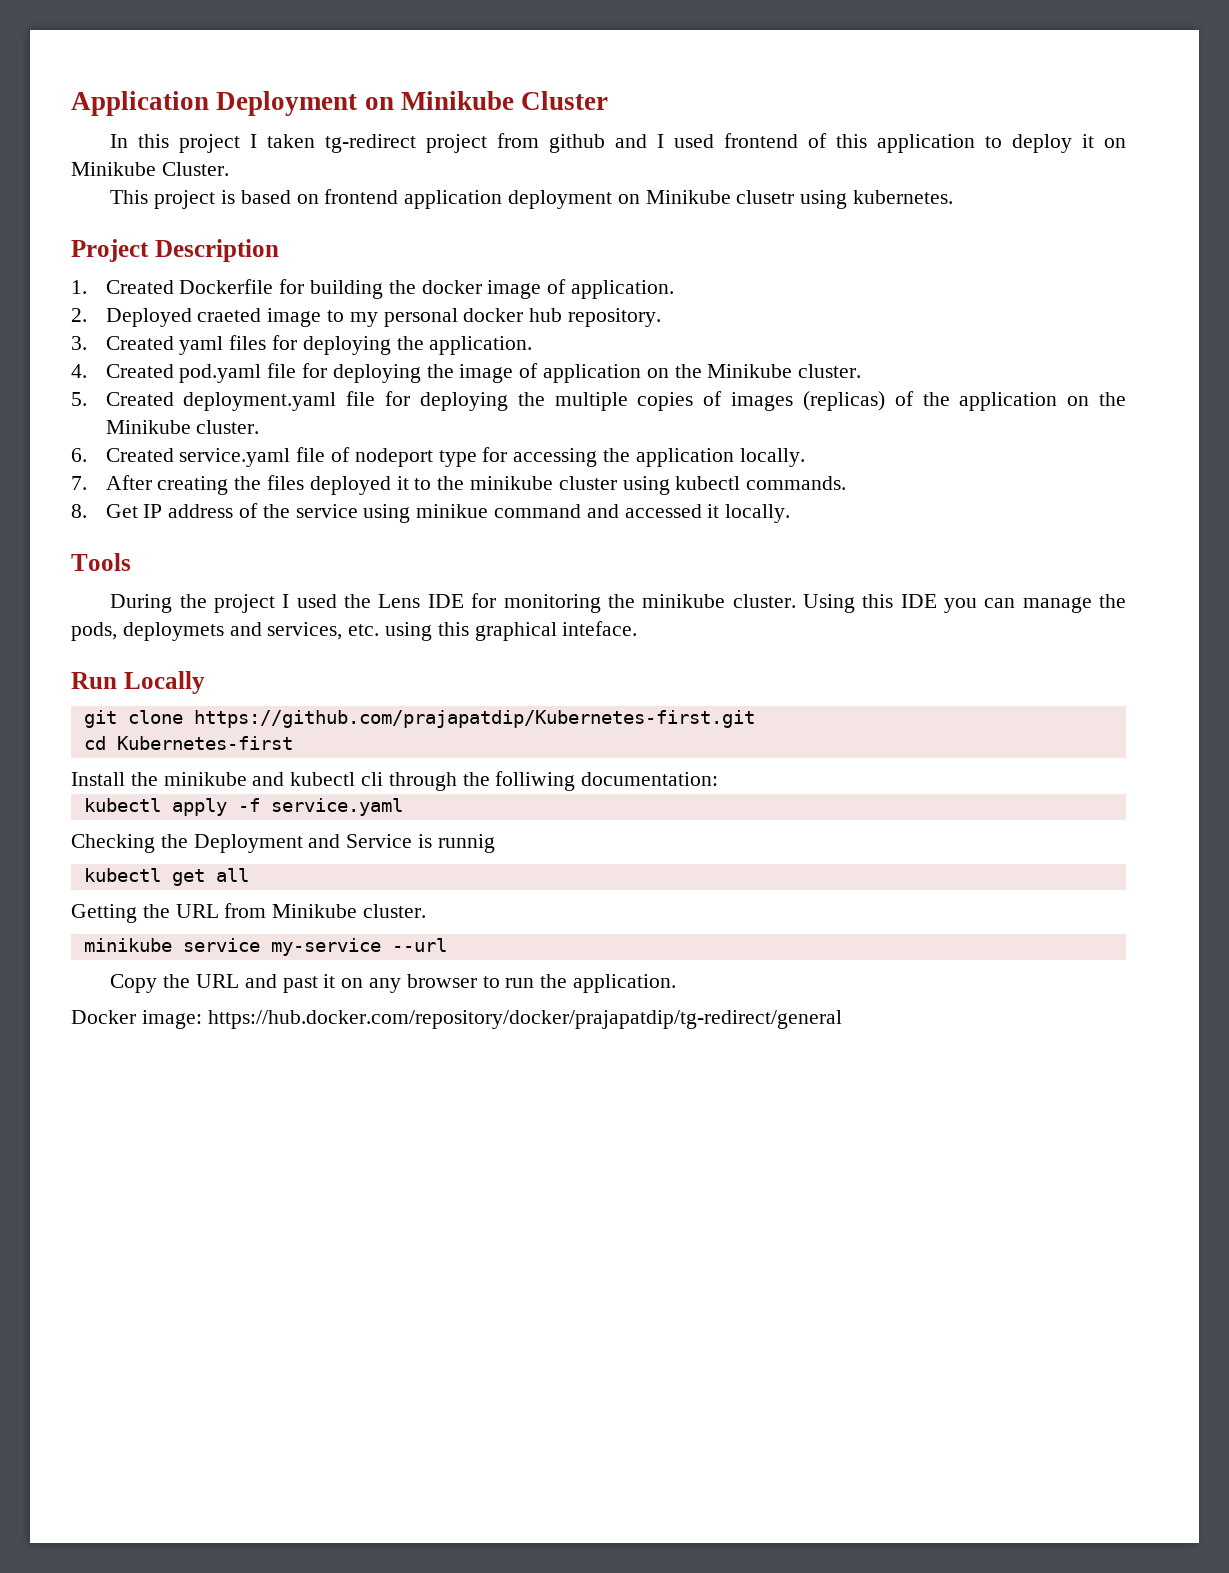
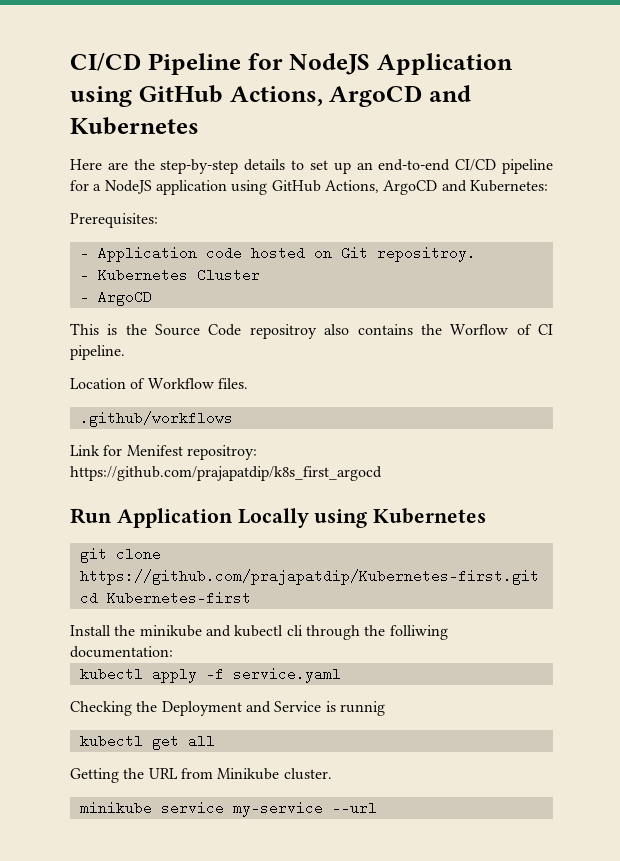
[71,91,609,116] [110,133,1126,153] [71,162,229,176] [110,189,954,209] [71,239,279,262] [71,279,675,299] [71,308,662,327] [71,335,533,355] [71,363,862,383] [71,391,1126,411] [105,420,260,434] [71,447,805,467] [71,475,847,495] [71,503,791,523] [71,553,131,571] [110,593,1126,613] [71,621,638,641] Application Deployment on Minikube Cluster // In this project I taken tg-redirect project from github and I used frontend of this application to deploy it on Minikube Cluster. // This project is based on frontend application deployment on Minikube clusetr using kubernetes. // Project Description // 1. Created Dockerfile for building the docker image of application. // 2. Deployed craeted image to my personal docker hub repository. // 3. Created yaml files for deploying the application. // 4. Created pod.yaml file for deploying the image of application on the Minikube cluster. // 5. Created deployment.yaml file for deploying the multiple copies of images (replicas) of the application on the Minikube cluster. // 6. Created service.yaml file of nodeport type for accessing the application locally. // 7. After creating the files deployed it to the minikube cluster using kubectl commands. // 8. Get IP address of the service using minikue command and accessed it locally. // Tools // During the project I used the Lens IDE for monitoring the minikube cluster. Using this IDE you can manage the pods, deploymets and services, etc. using this graphical inteface. -> [70,52,513,75] [70,85,471,107] [70,117,199,135] [70,159,553,174] [70,180,548,195] [70,213,158,228] [79,246,476,262] [79,268,260,282] [79,290,152,306] [70,323,554,339] [70,345,125,360] [70,378,248,389] [79,411,233,427] [70,445,257,460] [70,466,382,481] CI/CD Pipeline for NodeJS Application using GitHub Actions, ArgoCD and Kubernetes // Here are the step-by-step details to set up an end-to-end CI/CD pipeline for a NodeJS application using GitHub Actions, ArgoCD and Kubernetes: // Prerequisites: // - Application code hosted on Git repositroy. // - Kubernetes Cluster // - ArgoCD // This is the Source Code repositroy also contains the Worflow of CI pipeline. // Location of Workflow files. // .github/workflows // Link for Menifest repositroy: https://github.com/prajapatdip/k8s_first_argocd
(117, 680) none -> [116,508,233,528] Application
(205, 682) none -> [314,508,487,528] using Kubernetes
[110,974,677,993] [71,1010,842,1029] // Copy the URL and past it on any browser to run the application. // Docker image: https://hub.docker.com/repository/docker/prajapatdip/tg-redirect/general -> (377, 808) none

